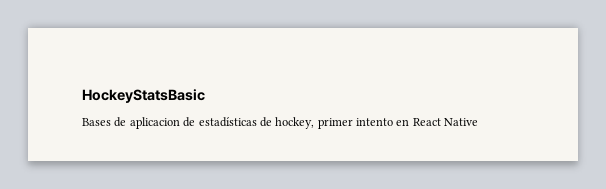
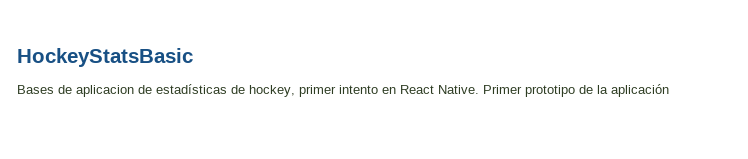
[444,118,479,126] Native -> [438,84,669,97] Native. Primer prototipo de la aplicación

